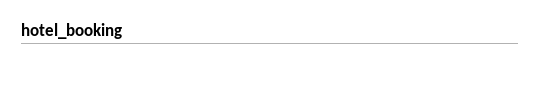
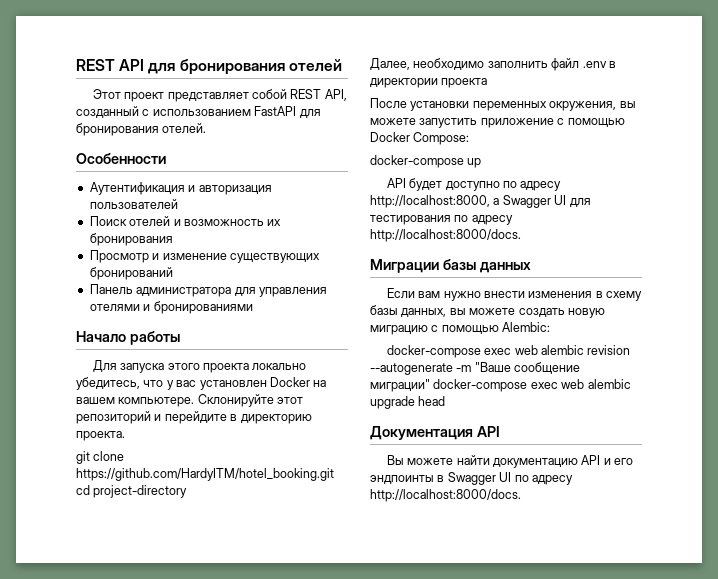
[21,23,122,39] hotel_booking -> [76,59,342,75] [92,89,347,102] [76,106,321,118] [76,123,207,136] [76,153,166,164] [89,182,272,195] [89,199,178,209] [89,216,282,226] [89,233,173,246] [89,250,320,263] [89,267,173,280] [89,284,327,297] [89,301,253,314] [76,331,180,345] [92,360,307,373] [76,377,327,390] [76,394,304,407] [76,411,312,424] [76,431,125,441] [76,451,125,464] [76,468,334,481] [76,485,188,498] [370,58,616,71] [370,78,488,88] [370,98,636,111] [370,118,625,128] [370,132,470,145] [370,155,482,168] [386,178,562,191] [370,195,591,208] [370,215,513,225] [370,229,521,242] [370,259,531,273] [386,288,643,301] [370,305,605,318] [370,322,551,335] [386,345,631,358] [370,362,581,375] [370,379,631,392] [370,396,446,409] [370,426,500,440] [386,455,634,468] [370,472,573,485] [370,489,521,502] REST API для бронирования отелей // Этот проект представляет собой REST API, созданный с использованием FastAPI для бронирования отелей. // Особенности // Аутентификация и авторизация пользователей // Поиск отелей и возможность их бронирования // Просмотр и изменение существующих бронирований // Панель администратора для управления отелями и бронированиями // Начало работы // Для запуска этого проекта локально убедитесь, что у вас установлен Docker на вашем компьютере. Склонируйте этот репозиторий и перейдите в директорию проекта. // git clone https://github.com/HardyITM/hotel_booking.git cd project-directory // Далее, необходимо заполнить файл .env в директории проекта // После установки переменных окружения, вы можете запустить приложение с помощью Docker Compose: // docker-compose up // API будет доступно по адресу http://localhost:8000, а Swagger UI для тестирования по адресу http://localhost:8000/docs. // Миграции базы данных // Если вам нужно внести изменения в схему базы данных, вы можете создать новую миграцию с помощью Alembic: // docker-compose exec web alembic revision --autogenerate -m "Ваше сообщение миграции" docker-compose exec web alembic upgrade head // Документация API // Вы можете найти документацию API и его эндпоинты в Swagger UI по адресу http://localhost:8000/docs.

